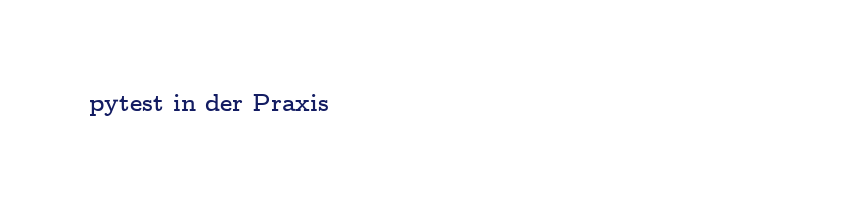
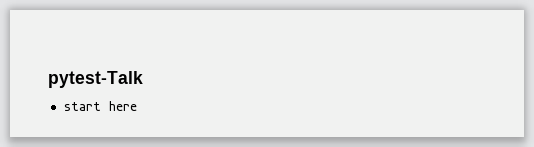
[89,94,329,116] pytest in der Praxis -> [48,71,143,88] [63,101,138,111] pytest-Talk // start here

